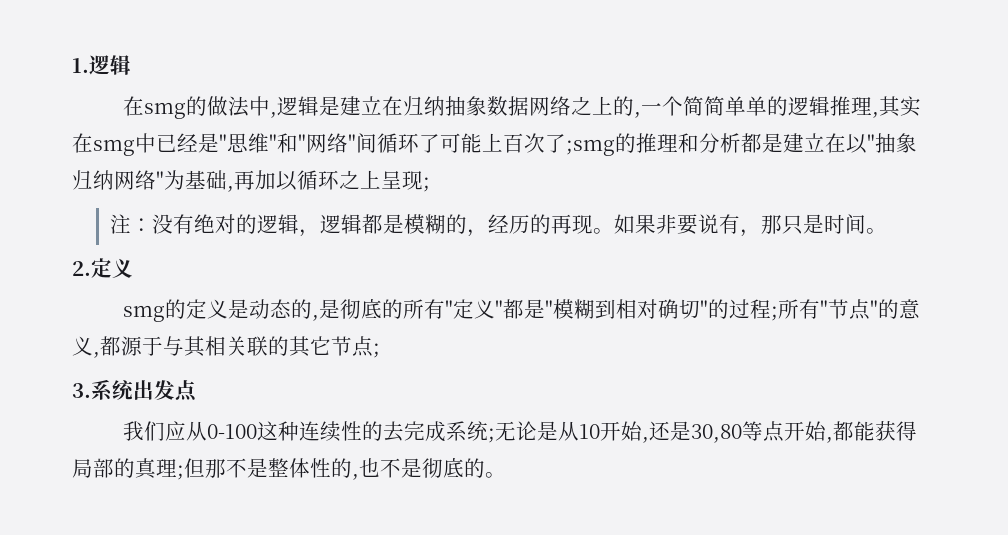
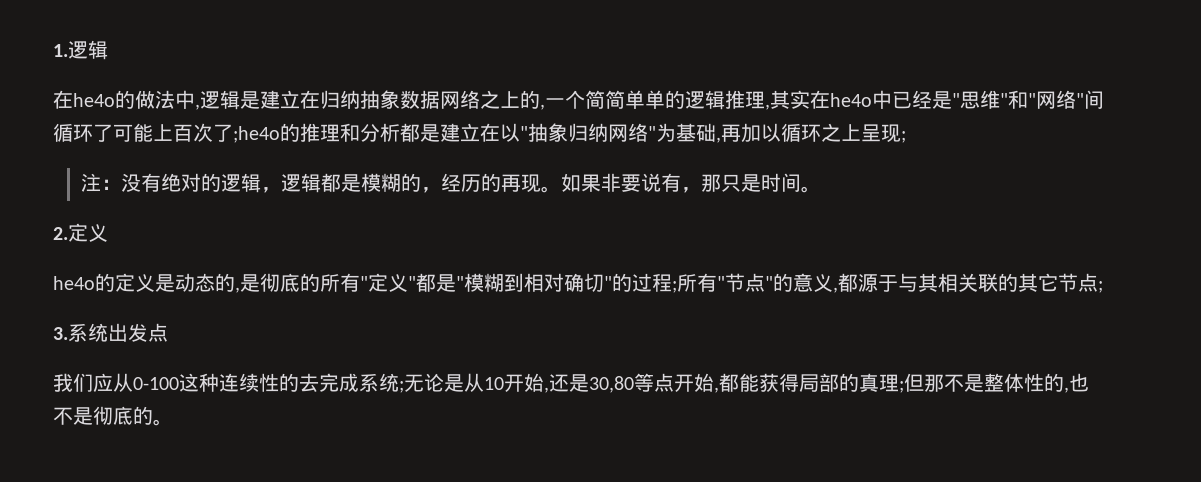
[143,102,186,119] smg -> [73,93,115,107] he4o
[93,139,135,156] smg -> [830,93,872,107] he4o
[566,139,615,156] ;smg -> [233,126,280,143] ;he4o
[122,305,165,322] smg -> [53,276,95,290] he4o

